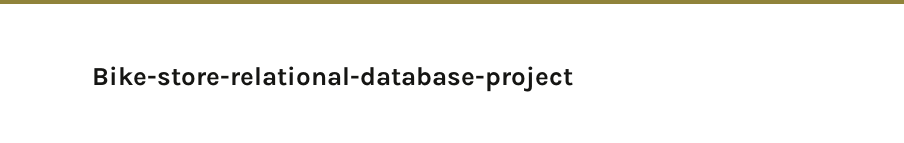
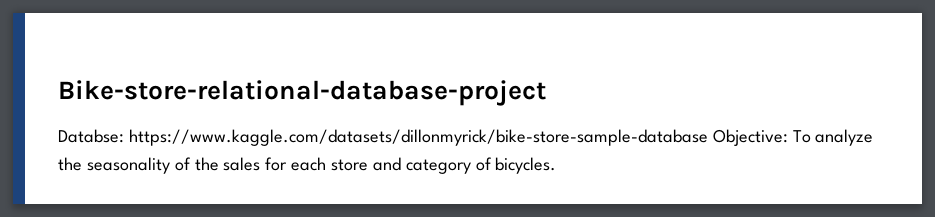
(573, 79) none -> [58,129,874,146] [58,157,557,174] // Databse: https://www.kaggle.com/datasets/dillonmyrick/bike-store-sample-database Objective: To analyze the seasonality of the sales for each store and category of bicycles.

